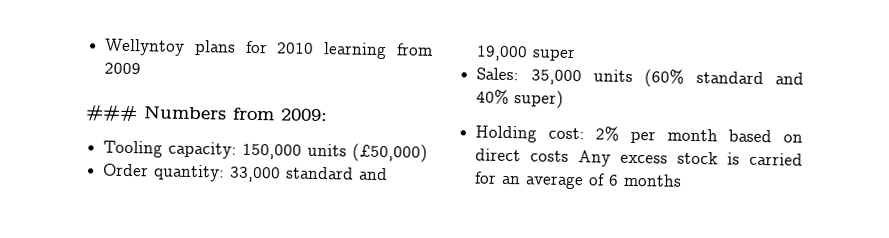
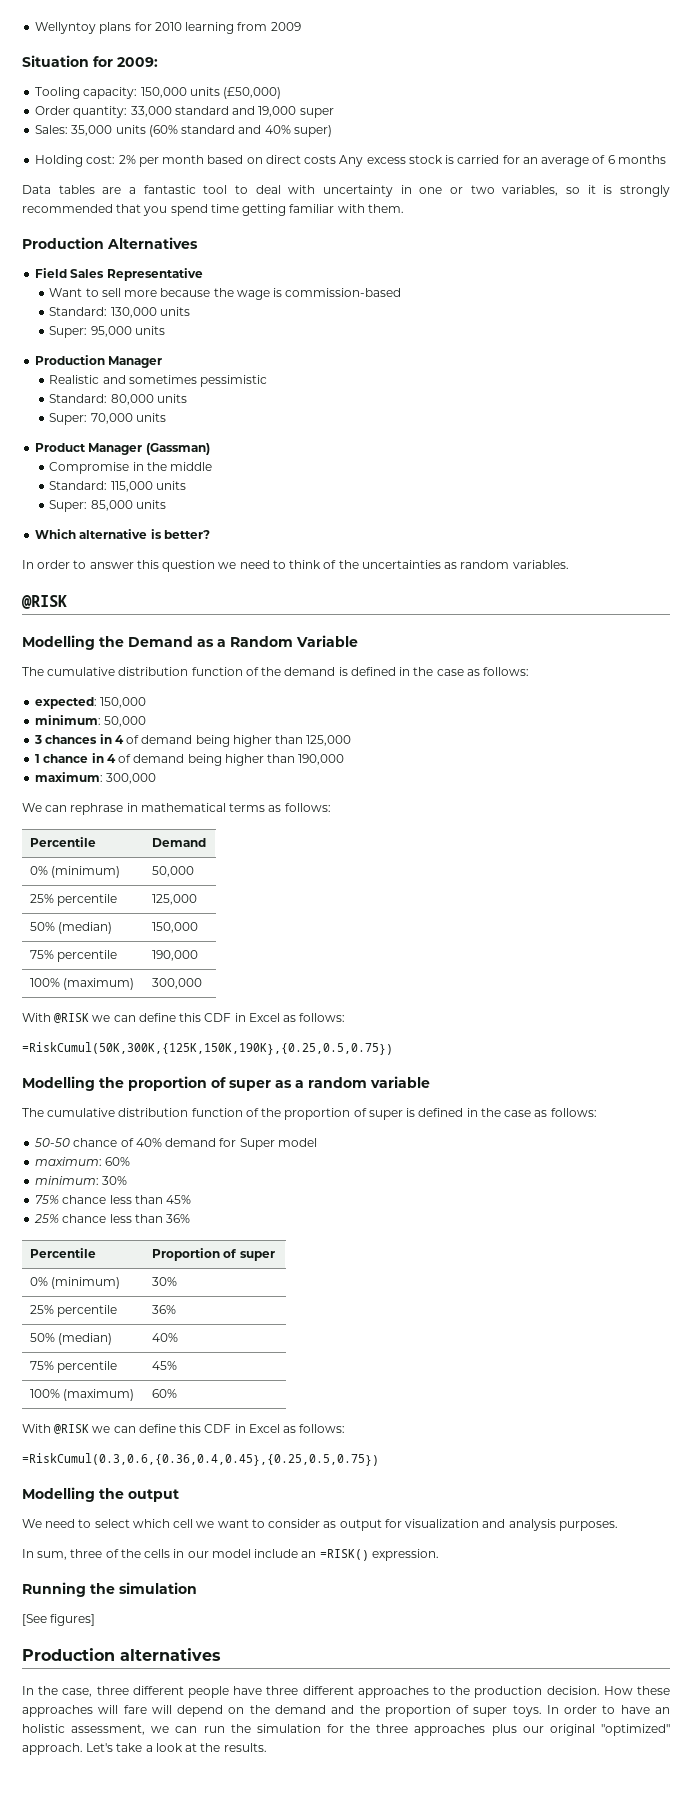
[85,104,275,122] ### Numbers from -> [22,55,113,67] Situation for
(683, 180) none -> [22,185,670,197] [22,204,404,216] [22,237,198,249] [35,268,203,281] [49,288,402,300] [49,307,190,318] [49,326,165,338] [35,355,163,368] [49,375,268,387] [49,394,187,405] [49,413,166,425] [35,443,210,455] [49,462,213,474] [49,481,186,492] [49,500,166,512] [35,529,210,539] [22,560,569,572] [22,595,67,609] [22,635,358,650] [22,667,530,676] [35,697,147,709] [35,715,147,727] [34,734,352,747] [35,753,345,766] [35,772,157,784] [22,803,331,815] [30,837,97,847] [152,838,207,847] [30,866,121,878] [152,866,195,877] [30,894,118,906] [152,894,198,905] [30,922,113,934] [152,922,199,933] [30,950,118,962] [152,950,199,961] [30,978,135,990] [152,978,203,989] [22,1013,346,1023] [22,1042,393,1055] [22,1076,430,1091] [22,1108,597,1120] [34,1138,317,1150] [35,1157,131,1166] [35,1176,128,1185] [35,1195,192,1204] [34,1214,191,1223] [30,1248,97,1258] [152,1248,275,1261] [30,1277,121,1289] [152,1277,178,1286] [30,1305,118,1317] [152,1305,177,1314] [30,1333,113,1345] [152,1333,179,1342] [30,1361,118,1373] [152,1361,178,1370] [30,1389,135,1401] [152,1389,178,1398] [22,1424,346,1434] [22,1453,379,1466] [22,1487,179,1502] [22,1519,618,1531] [22,1549,439,1561] [22,1582,197,1597] [22,1614,96,1626] [22,1648,221,1661] [22,1686,670,1698] [22,1705,671,1717] [22,1724,670,1736] [22,1743,267,1755] // Data tables are a fantastic tool to deal with uncertainty in one or two variables, so it is strongly recommended that you spend time getting familiar with them. // Production Alternatives // Field Sales Representative // Want to sell more because the wage is commission-based // Standard: 130,000 units // Super: 95,000 units // Production Manager // Realistic and sometimes pessimistic // Standard: 80,000 units // Super: 70,000 units // Product Manager (Gassman) // Compromise in the middle // Standard: 115,000 units // Super: 85,000 units // Which alternative is better? // In order to answer this question we need to think of the uncertainties as random variables. // @RISK // Modelling the Demand as a Random Variable // The cumulative distribution function of the demand is defined in the case as follows: // expected: 150,000 // minimum: 50,000 // 3 chances in 4 of demand being higher than 125,000 // 1 chance in 4 of demand being higher than 190,000 // maximum: 300,000 // We can rephrase in mathematical terms as follows: // Percentile | Demand // 0% (minimum) | 50,000 // 25% percentile | 125,000 // 50% (median) | 150,000 // 75% percentile | 190,000 // 100% (maximum) | 300,000 // With @RISK we can define this CDF in Excel as follows: // =RiskCumul(50K,300K,{125K,150K,190K},{0.25,0.5,0.75}) // Modelling the proportion of super as a random variable // The cumulative distribution function of the proportion of super is defined in the case as follows: // 50-50 chance of 40% demand for Super model // maximum: 60% // minimum: 30% // 75% chance less than 45% // 25% chance less than 36% // Percentile | Proportion of super // 0% (minimum) | 30% // 25% percentile | 36% // 50% (median) | 40% // 75% percentile | 45% // 100% (maximum) | 60% // With @RISK we can define this CDF in Excel as follows: // =RiskCumul(0.3,0.6,{0.36,0.4,0.45},{0.25,0.5,0.75}) // Modelling the output // We need to select which cell we want to consider as output for visualization and analysis purposes. // In sum, three of the cells in our model include an =RISK() expression. // Running the simulation // [See figures] // Production alternatives // In the case, three different people have three different approaches to the production decision. How these approaches will fare will depend on the demand and the proportion of super toys. In order to have an holistic assessment, we can run the simulation for the three approaches plus our original "optimized" approach. Let's take a look at the results.

